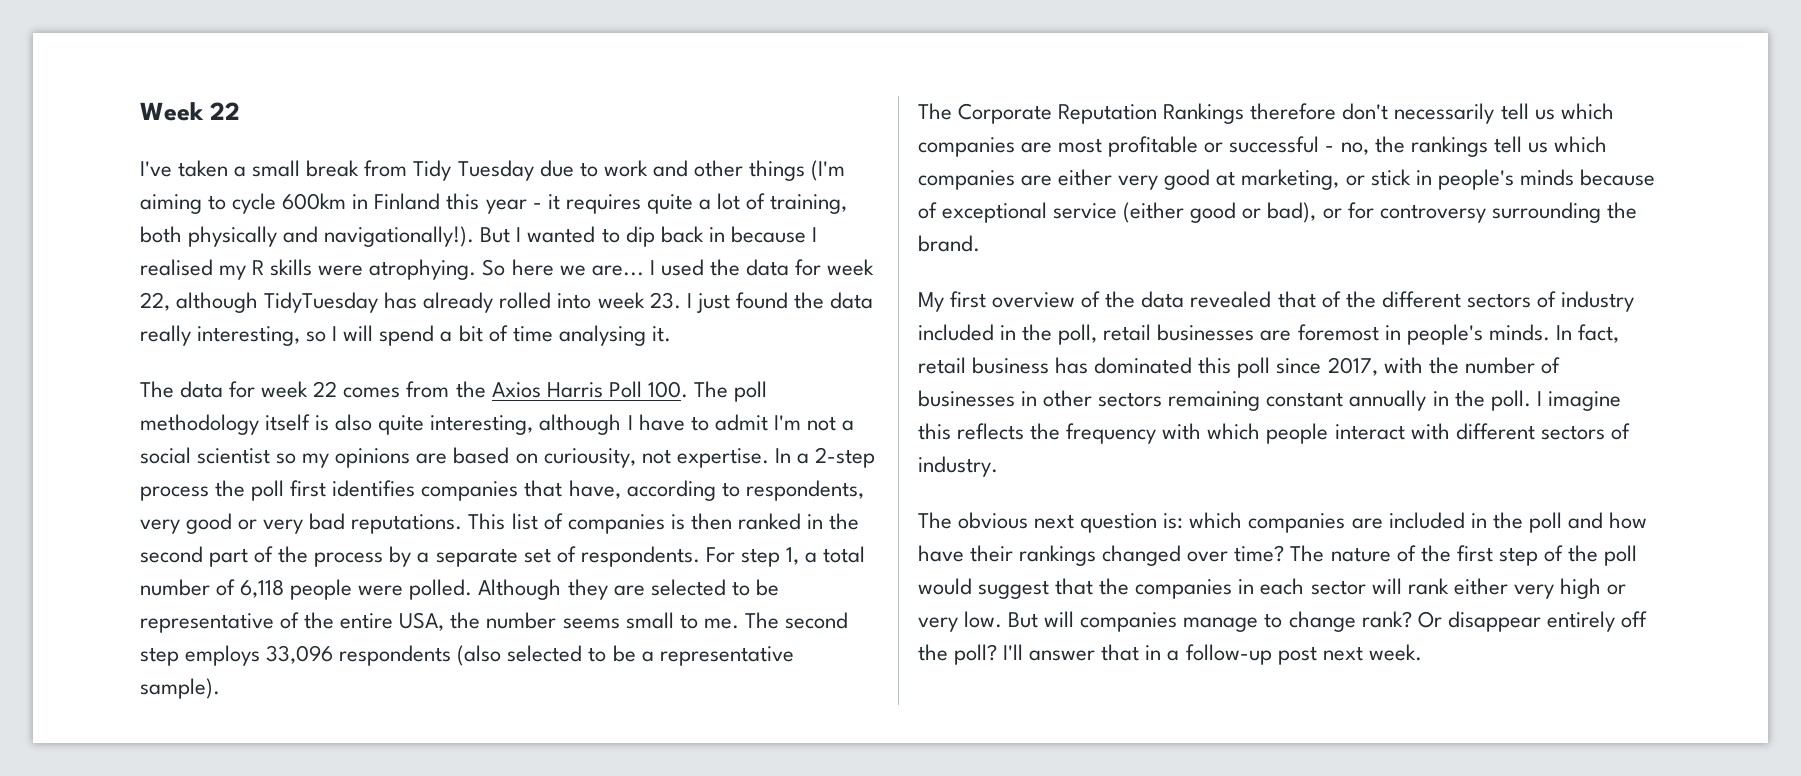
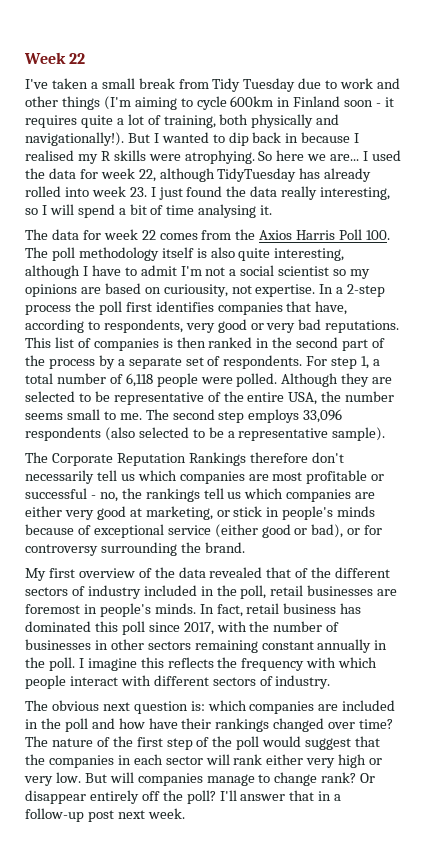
[446,193,527,214] this year -> [344,100,374,107] soon

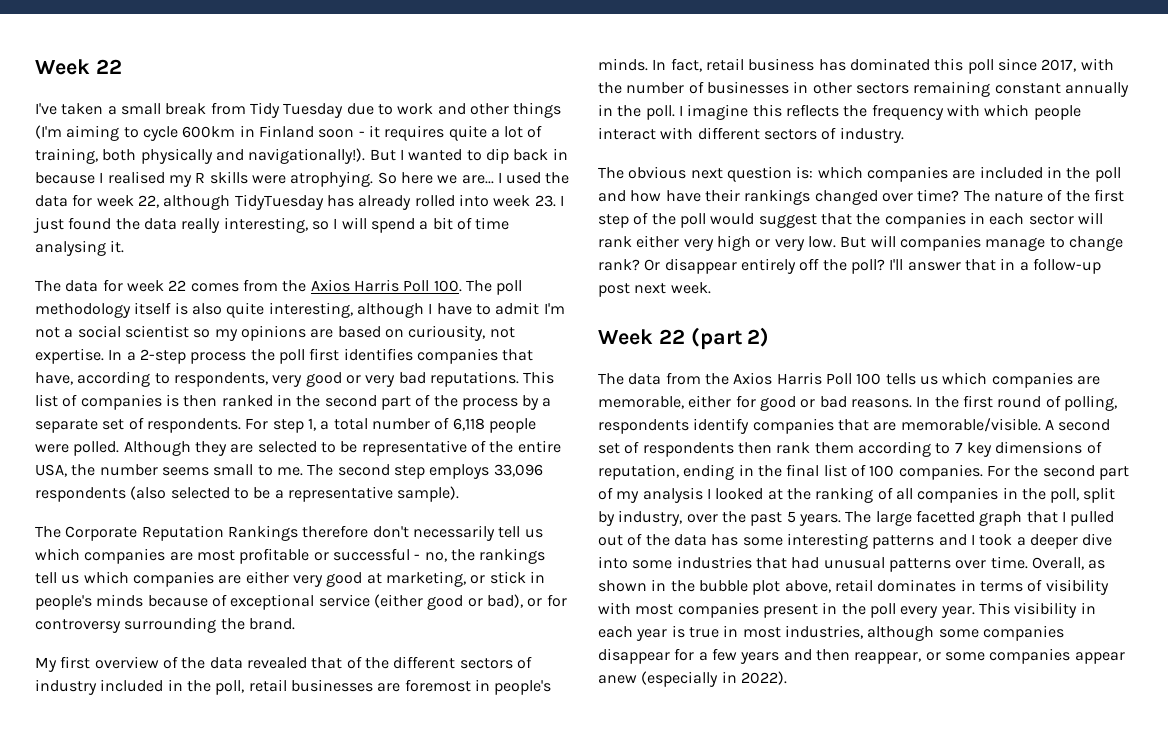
(185, 813) none -> [598,327,770,350] [598,372,1100,388] [598,395,1117,411] [598,418,1111,434] [598,441,1102,457] [598,464,1129,480] [598,487,1116,503] [598,510,1115,526] [598,533,1113,549] [598,556,1106,572] [598,579,1109,595] [598,602,1096,618] [598,625,1064,641] [598,648,1125,664] [598,671,787,687] // Week 22 (part 2) // The data from the Axios Harris Poll 100 tells us which companies are memorable, either for good or bad reasons. In the first round of polling, respondents identify companies that are memorable/visible. A second set of respondents then rank them according to 7 key dimensions of reputation, ending in the final list of 100 companies. For the second part of my analysis I looked at the ranking of all companies in the poll, split by industry, over the past 5 years. The large facetted graph that I pulled out of the data has some interesting patterns and I took a deeper dive into some industries that had unusual patterns over time. Overall, as shown in the bubble plot above, retail dominates in terms of visibility with most companies present in the poll every year. This visibility in each year is true in most industries, although some companies disappear for a few years and then reappear, or some companies appear anew (especially in 2022).

